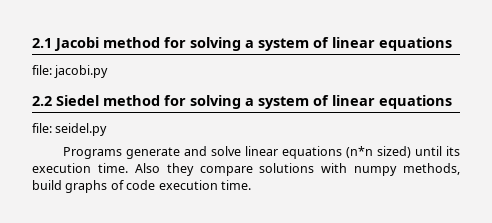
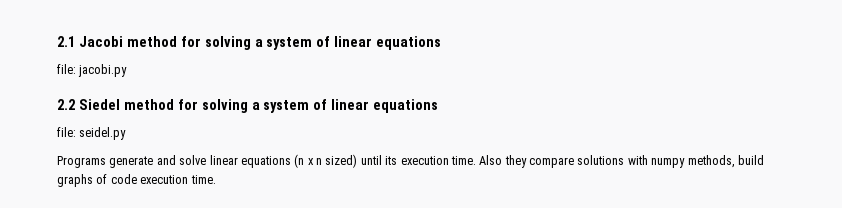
[345,146,373,158] (n*n -> [294,154,322,168] (n x n

